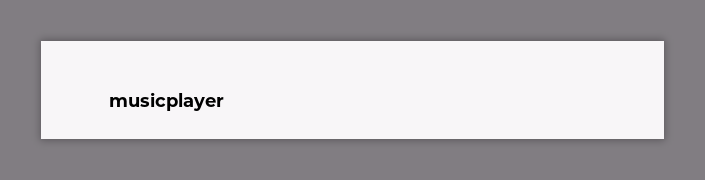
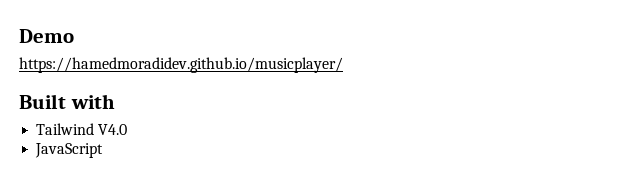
[109,92,224,111] musicplayer -> [19,29,74,43] [19,57,343,73] [19,94,115,109] [36,123,128,135] [35,143,104,158] Demo // https://hamedmoradidev.github.io/musicplayer/ // Built with // Tailwind V4.0 // JavaScript

